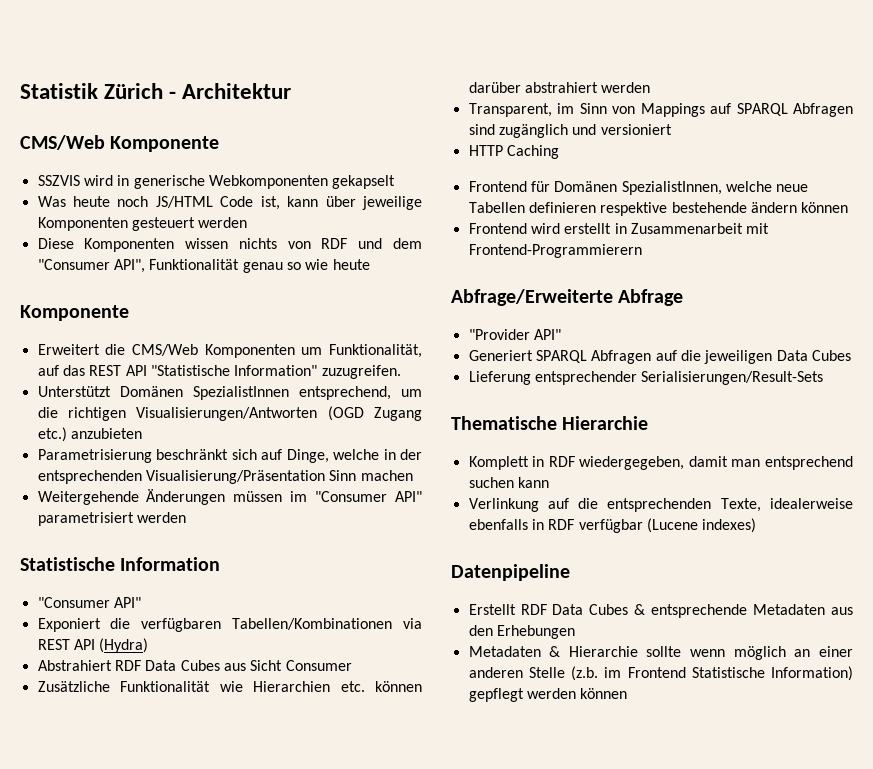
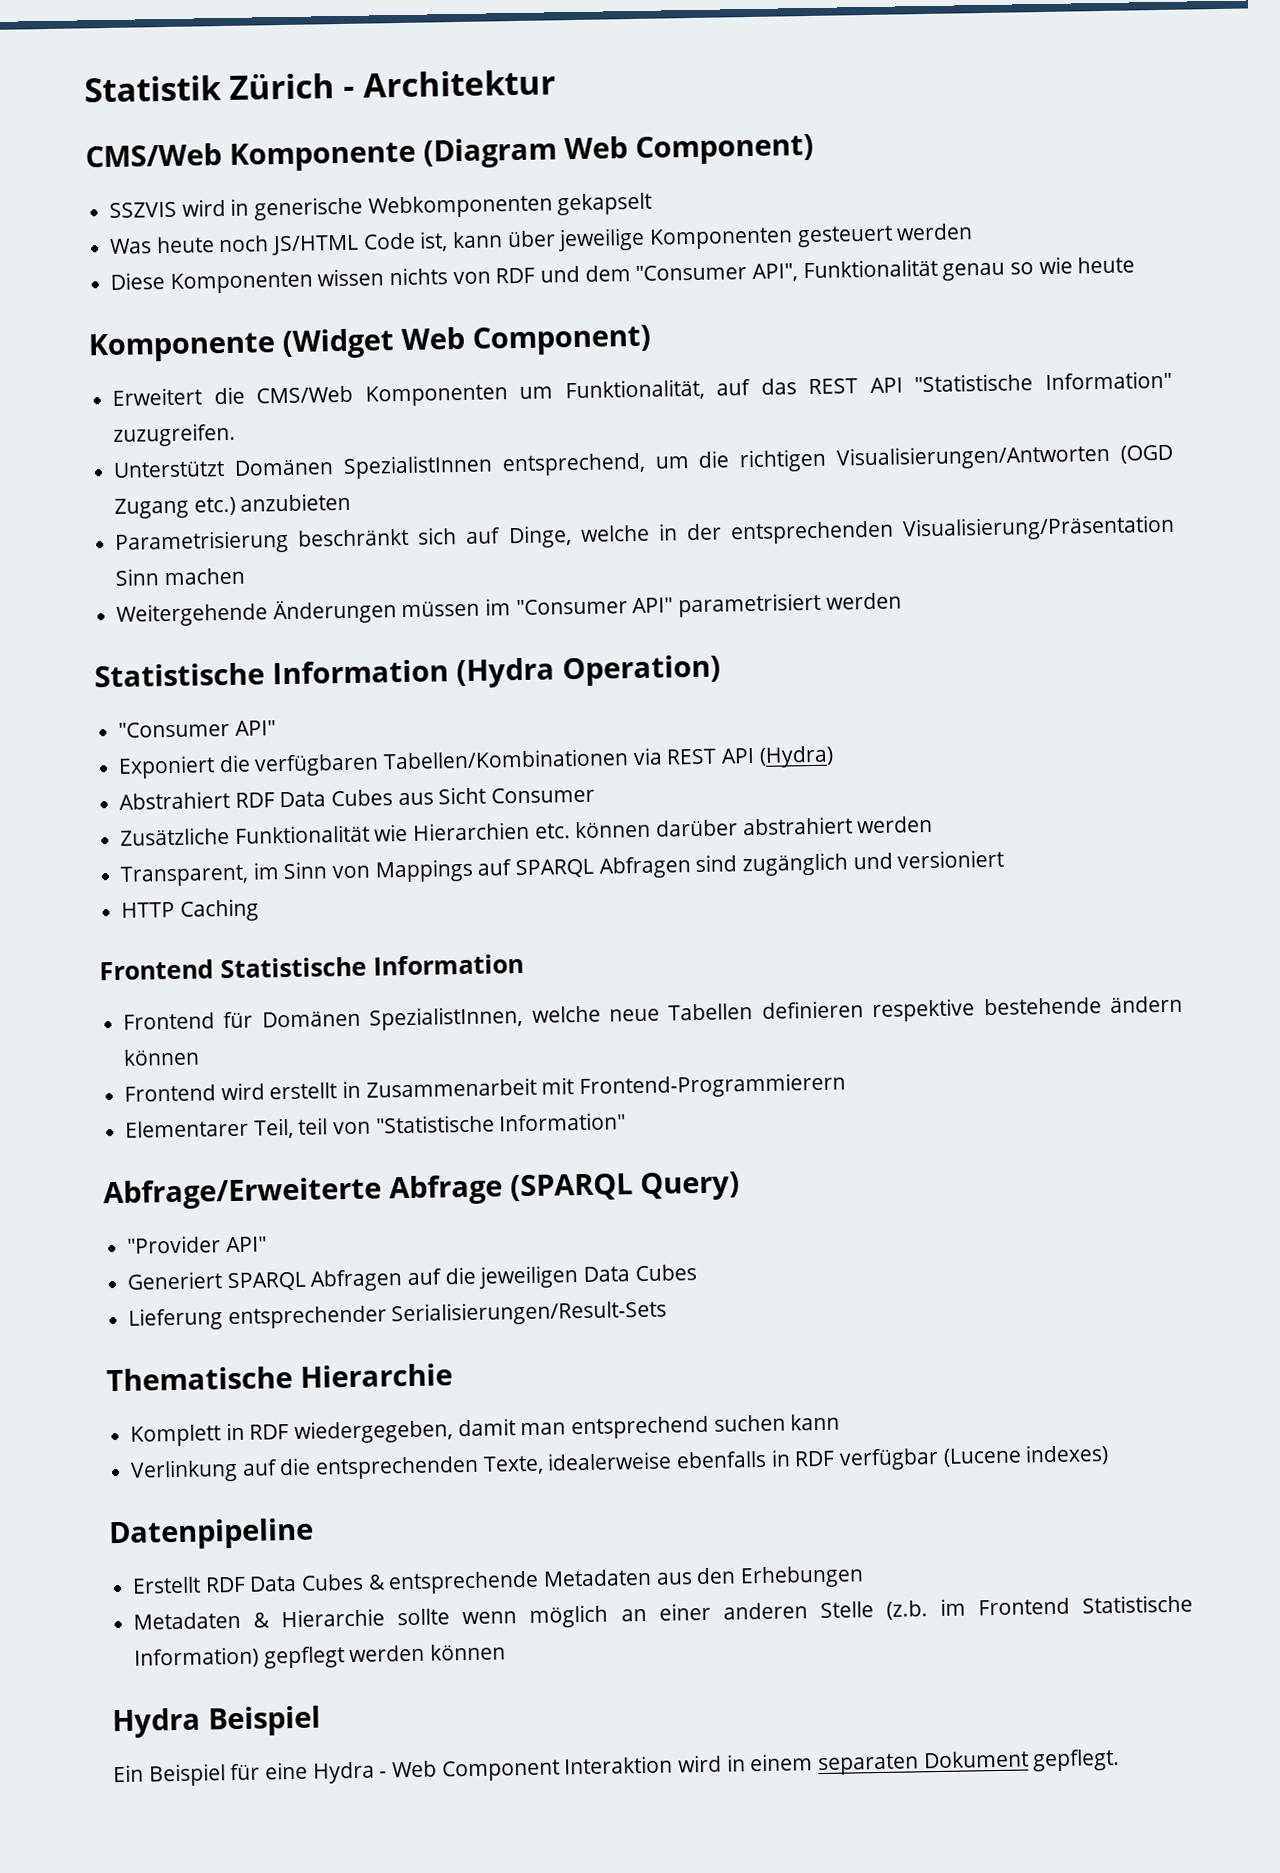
(220, 144) none -> [422,133,814,169] (Diagram Web Component)
(129, 313) none -> [282,324,652,360] (Widget Web Component)
(221, 564) none -> [456,654,721,689] (Hydra Operation)
(559, 152) none -> [99,953,524,981] // Frontend Statistische Information
(642, 251) none -> [125,1112,627,1139] // Elementarer Teil, teil von "Statistische Information"
(684, 297) none -> [509,1171,740,1202] (SPARQL Query)
(628, 693) none -> [112,1705,321,1739] [113,1748,1121,1787] // Hydra Beispiel // Ein Beispiel für eine Hydra - Web Component Interaktion wird in einem separaten Dokument gepflegt.

